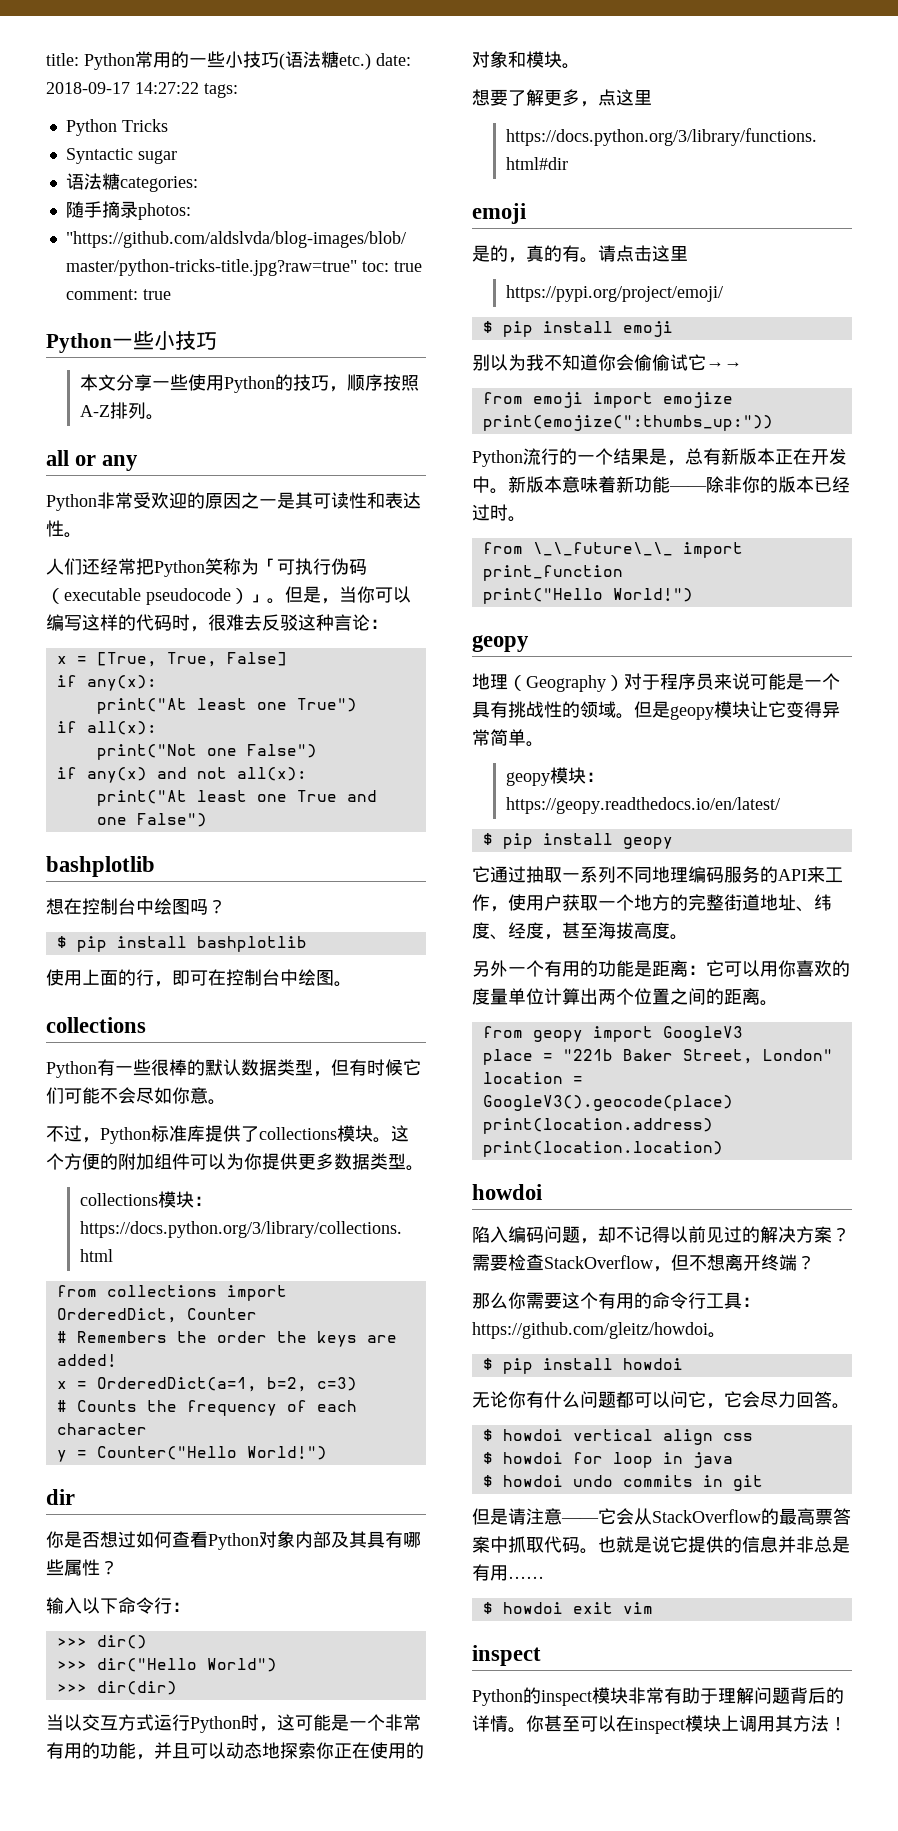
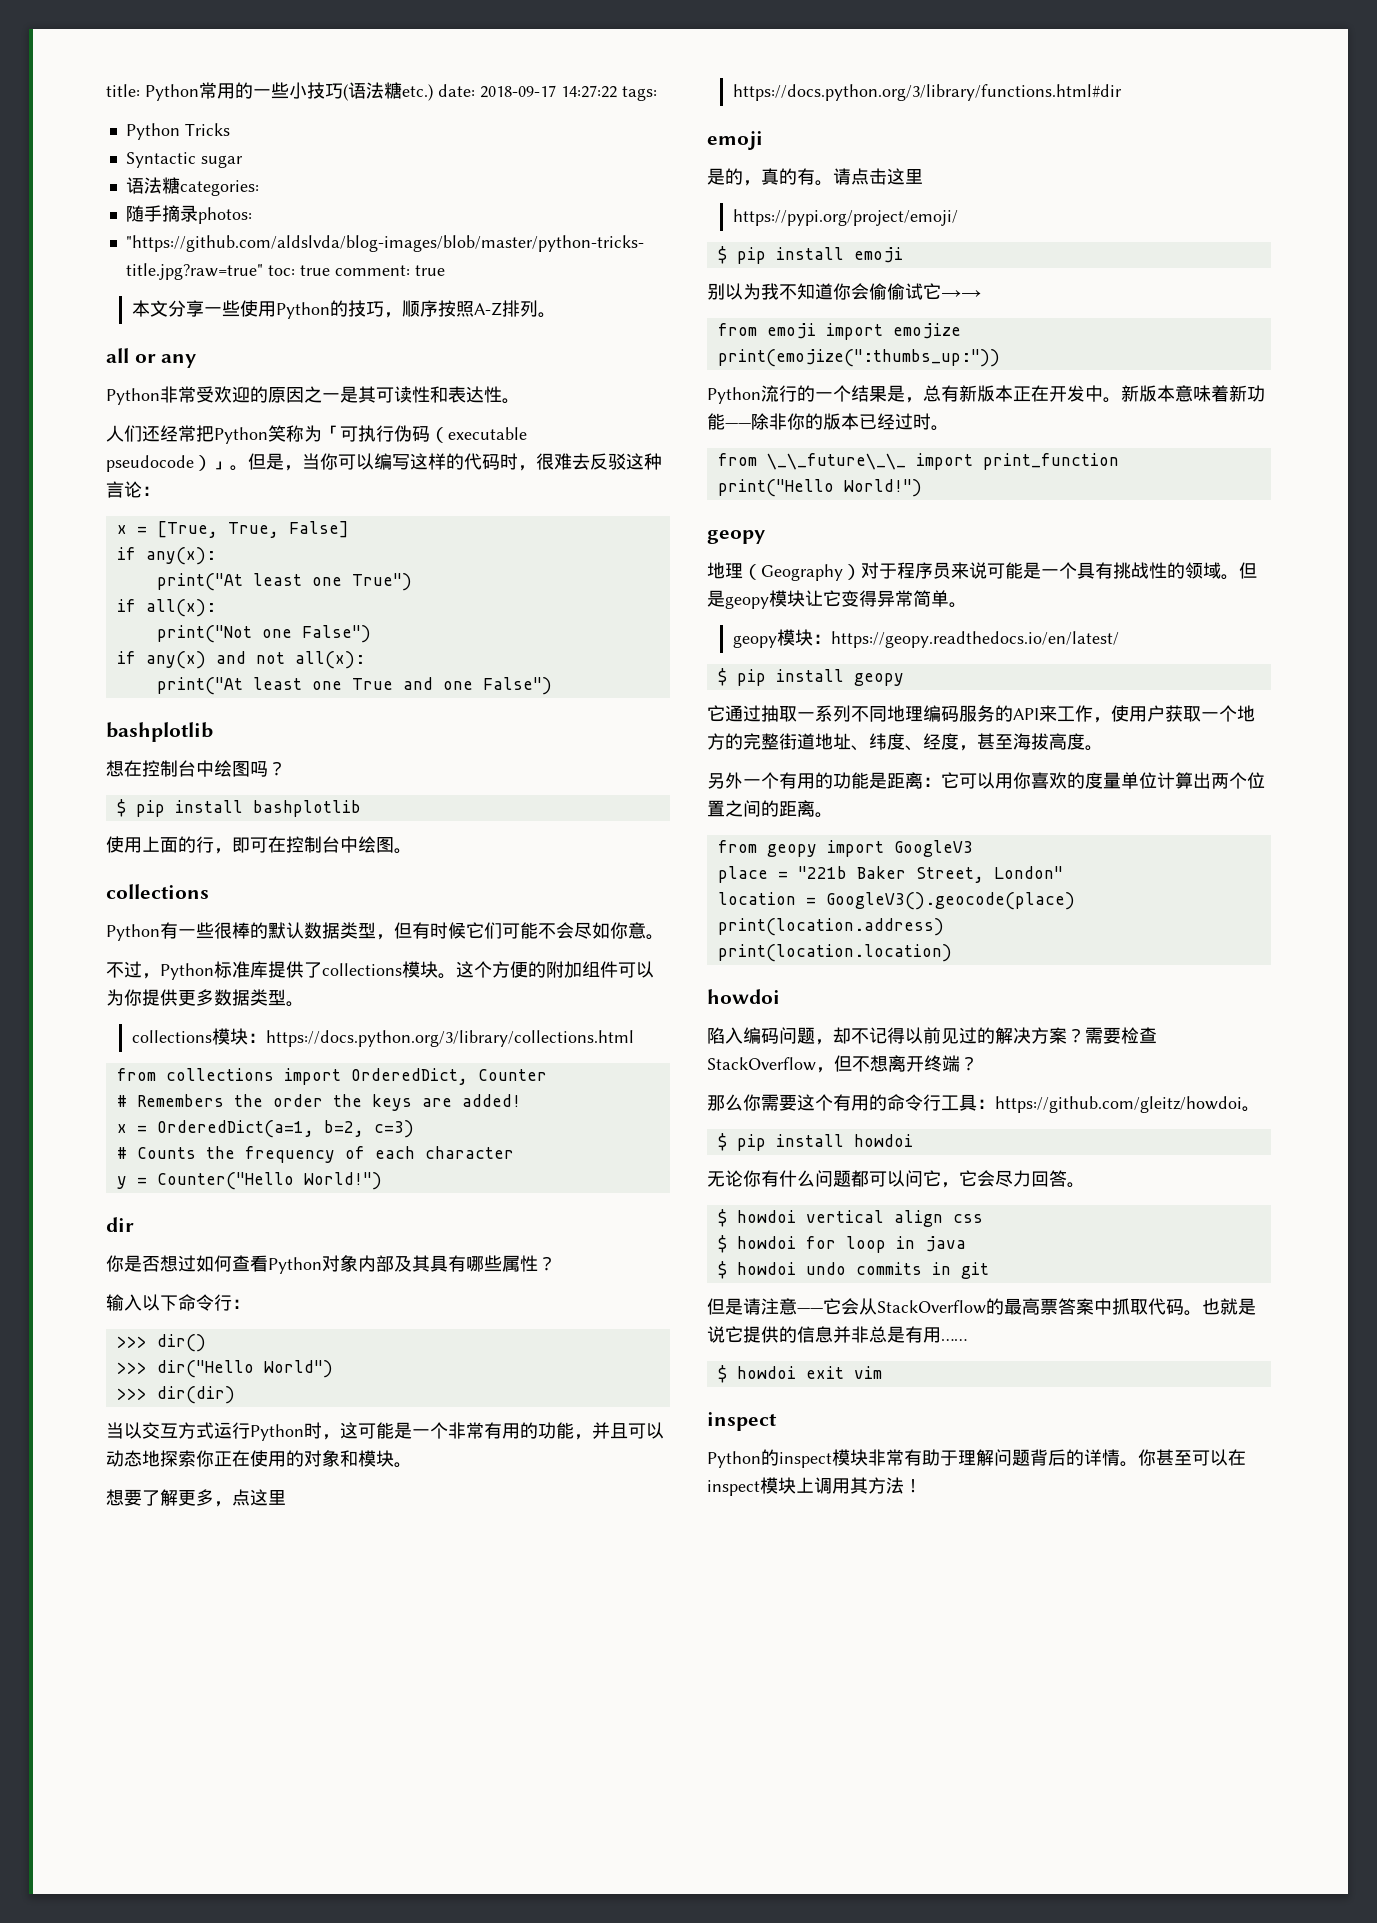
[46,331,217,353] // Python一些小技巧 -> (445, 270) none

